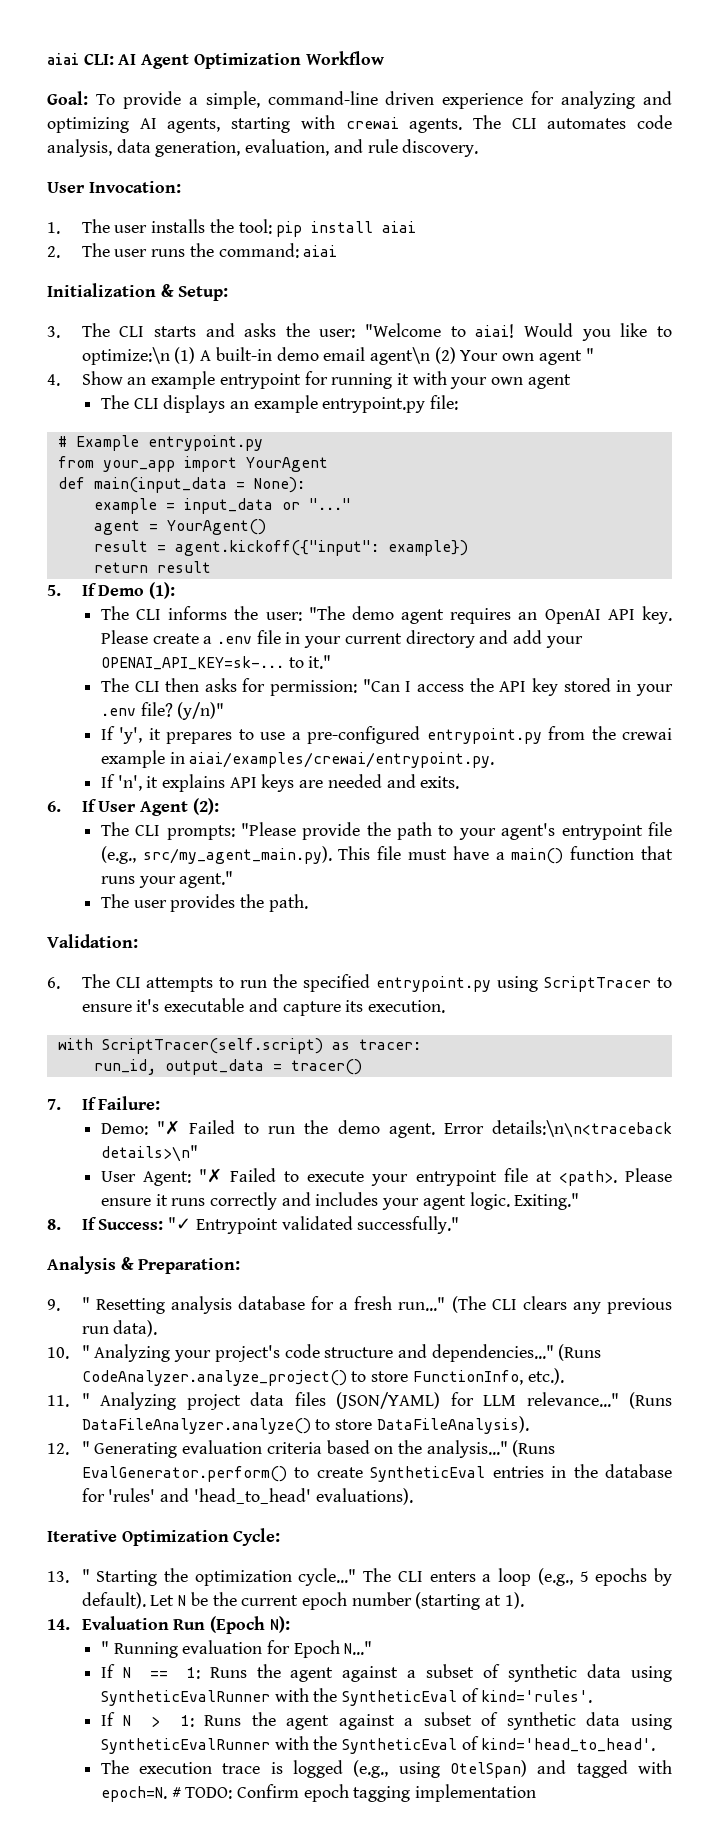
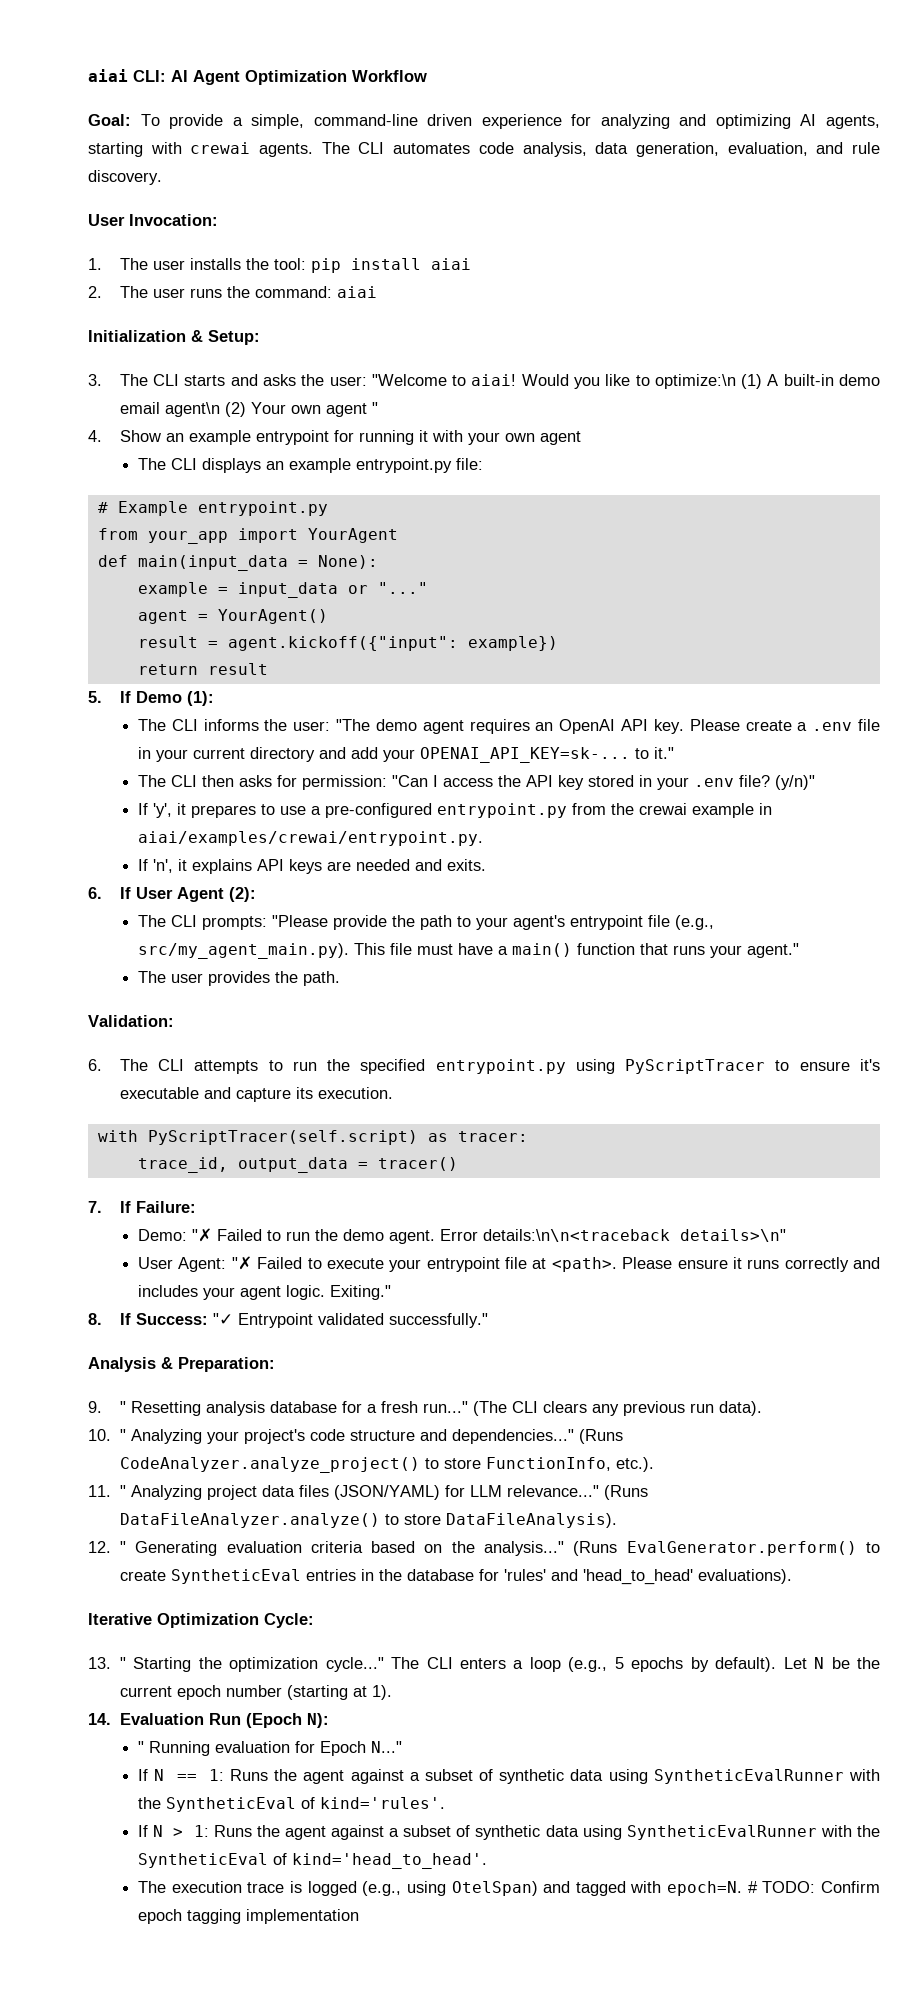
[544,976,652,992] ScriptTracer -> [625,1059,766,1074] PyScriptTracer
[101,1038,323,1054] ScriptTracer(self.script) -> [147,1130,418,1145] PyScriptTracer(self.script)
[93,1059,156,1075] run_id, -> [137,1157,228,1173] trace_id,

